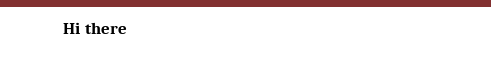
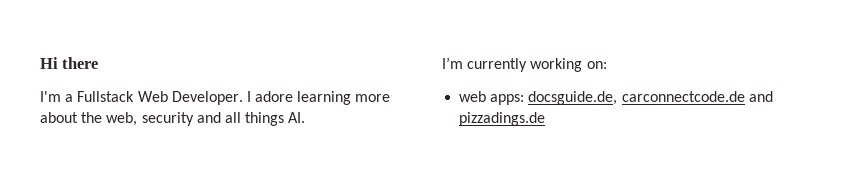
(127, 28) none -> [40,91,391,105] [40,112,306,126] [442,57,607,72] [459,91,773,105] [459,112,546,126] // I'm a Fullstack Web Developer. I adore learning more about the web, security and all things AI. // I’m currently working on: // web apps: docsguide.de, carconnectcode.de and pizzadings.de

